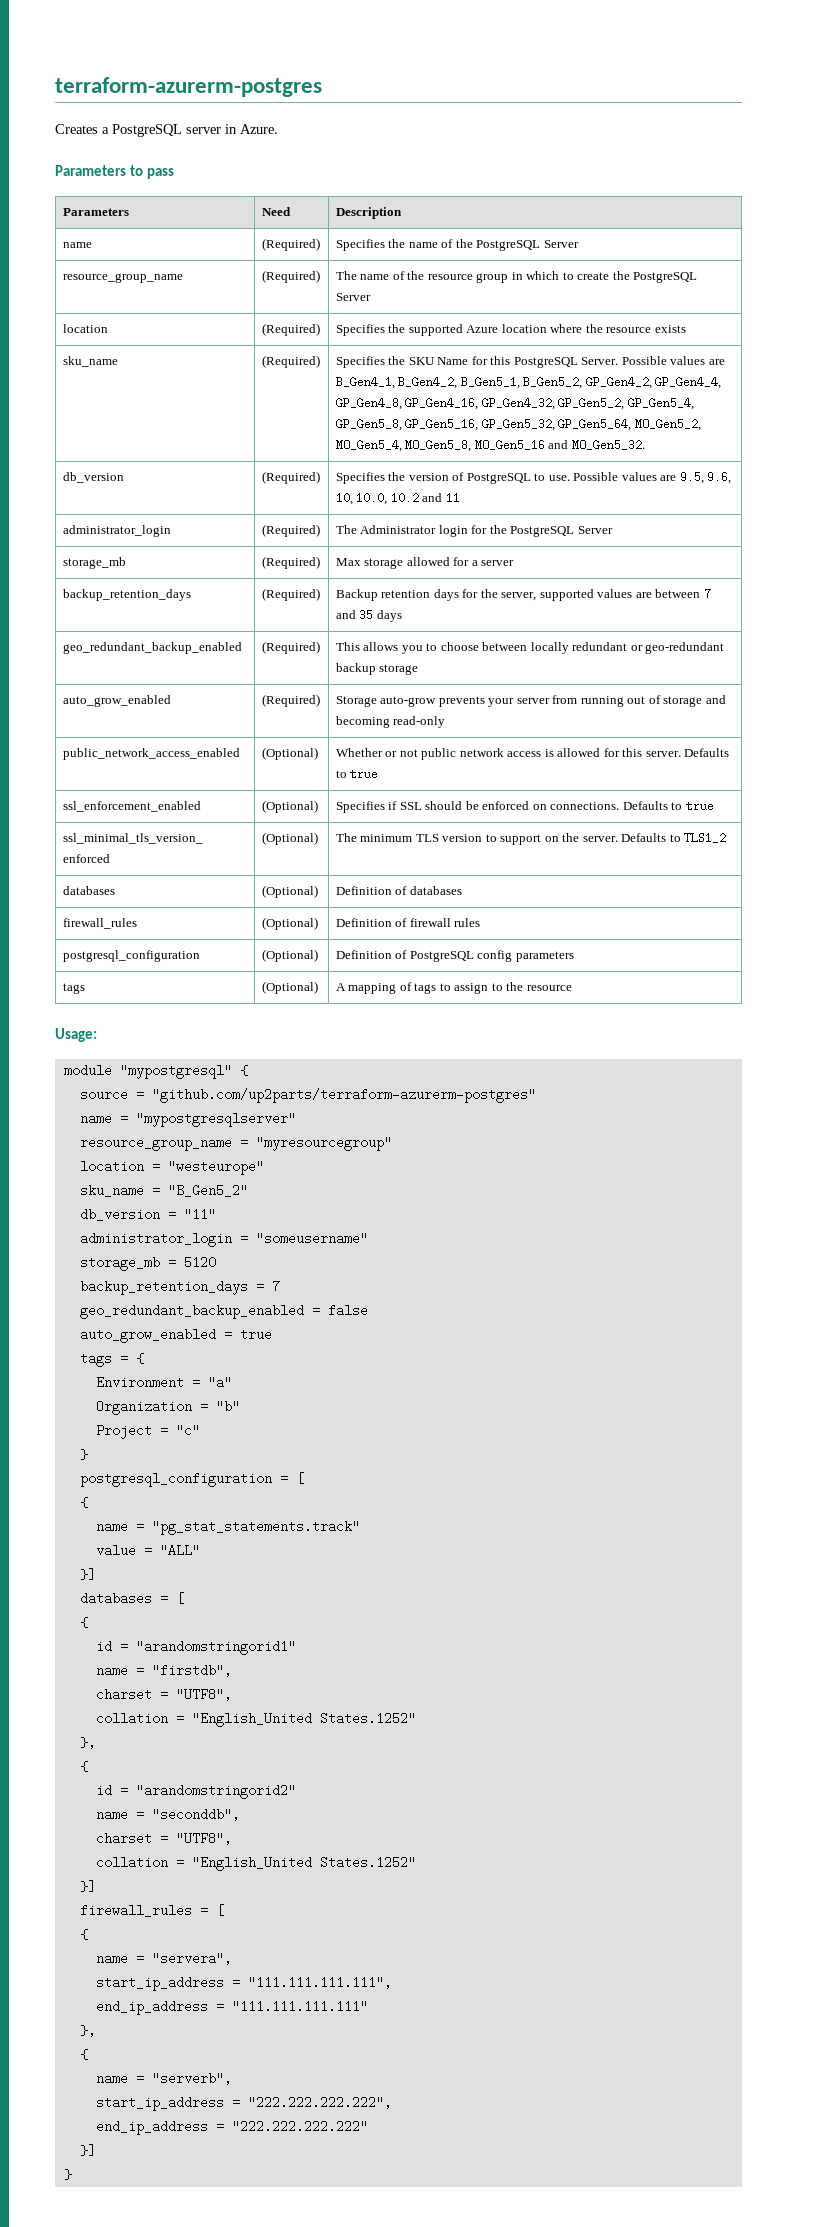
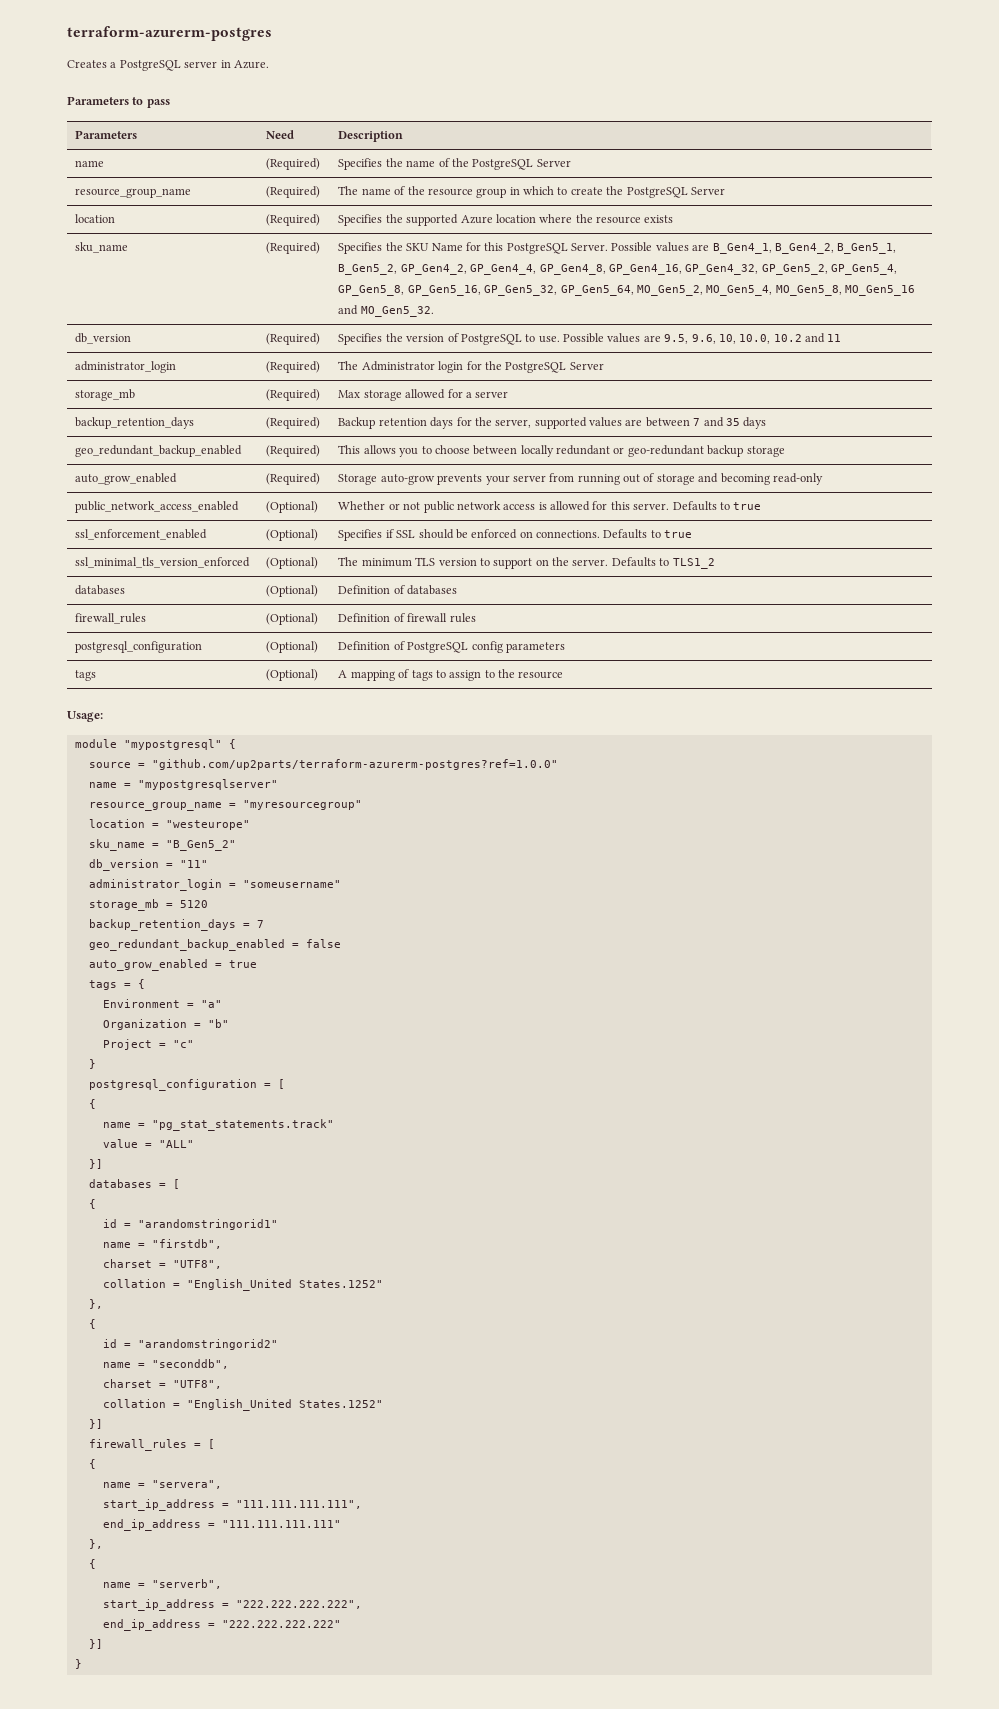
[151,1088,536,1103] "github.com/up2parts/terraform-azurerm-postgres" -> [151,759,558,770] "github.com/up2parts/terraform-azurerm-postgres?ref=1.0.0"

